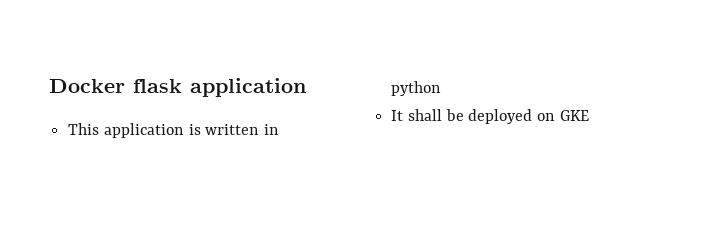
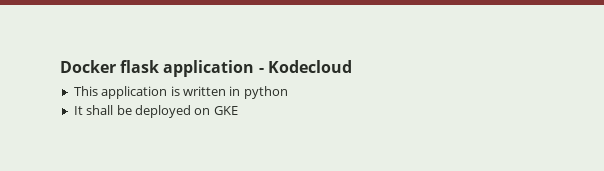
(306, 87) none -> [258,60,352,73] - Kodecloud

